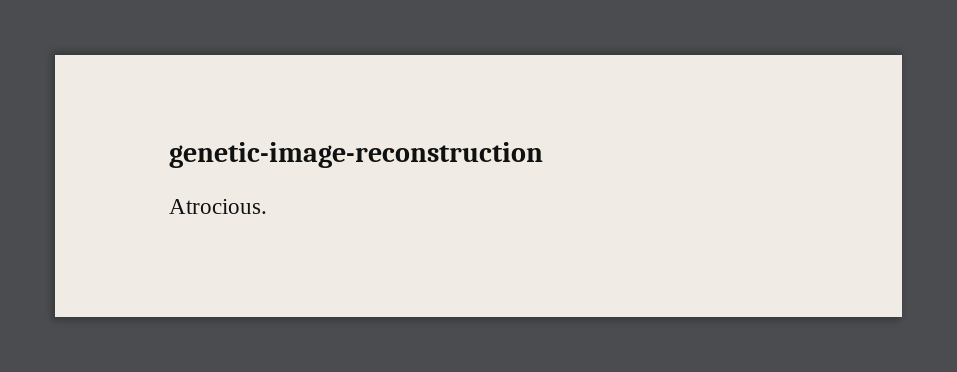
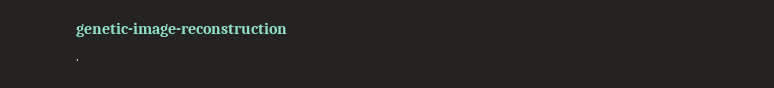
[169,199,267,214] Atrocious. -> [76,59,79,61] .

